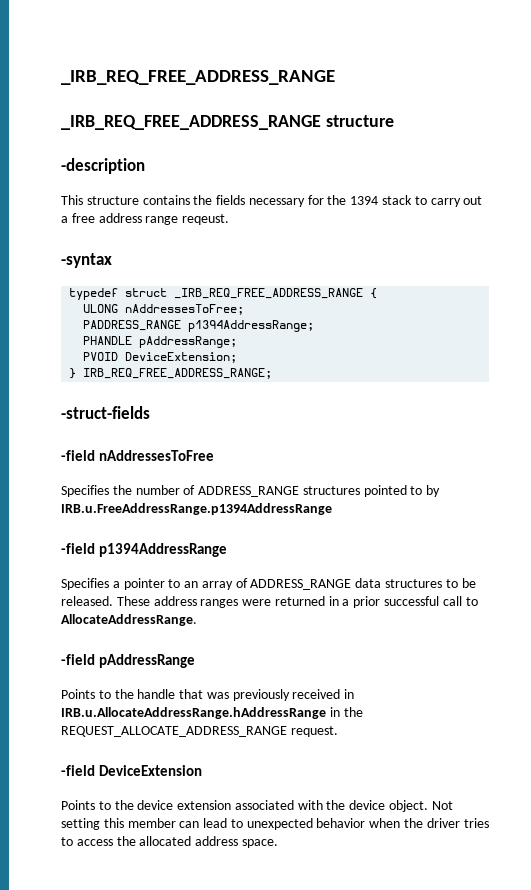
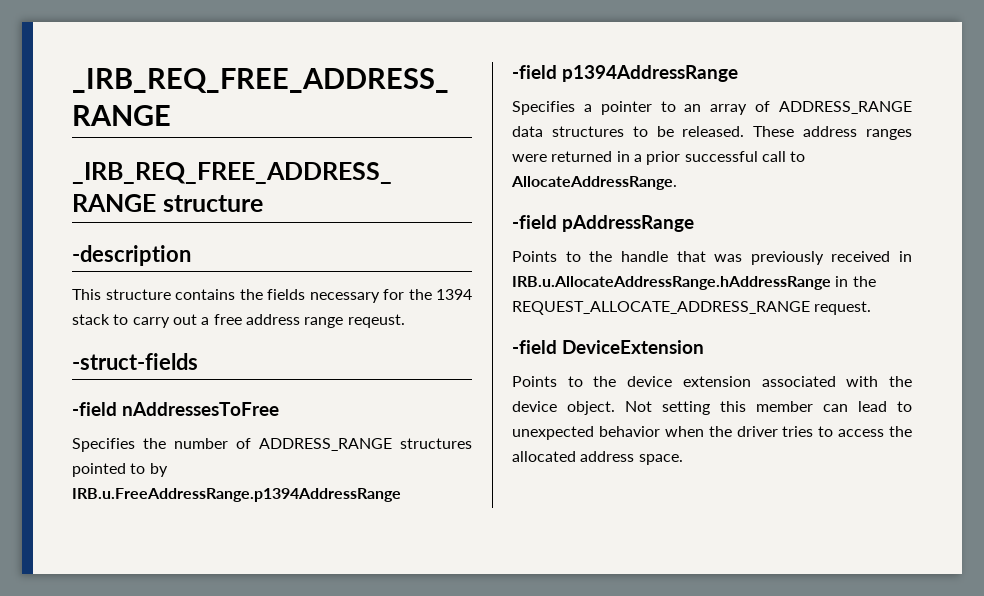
[61,253,112,268] [69,288,378,300] [83,304,245,315] [83,320,315,332] [83,336,238,348] [83,352,238,363] [69,368,273,379] // -syntax // typedef struct _IRB_REQ_FREE_ADDRESS_RANGE { // ULONG nAddressesToFree; // PADDRESS_RANGE p1394AddressRange; // PHANDLE pAddressRange; // PVOID DeviceExtension; // } IRB_REQ_FREE_ADDRESS_RANGE; -> (405, 321) none

